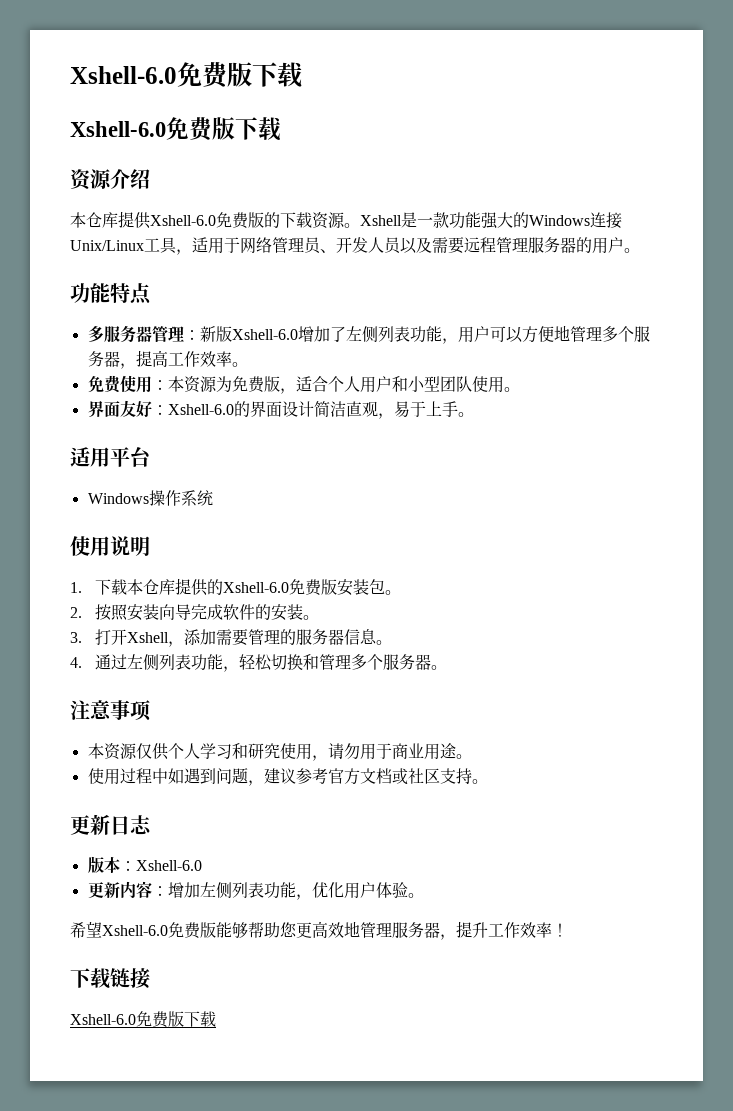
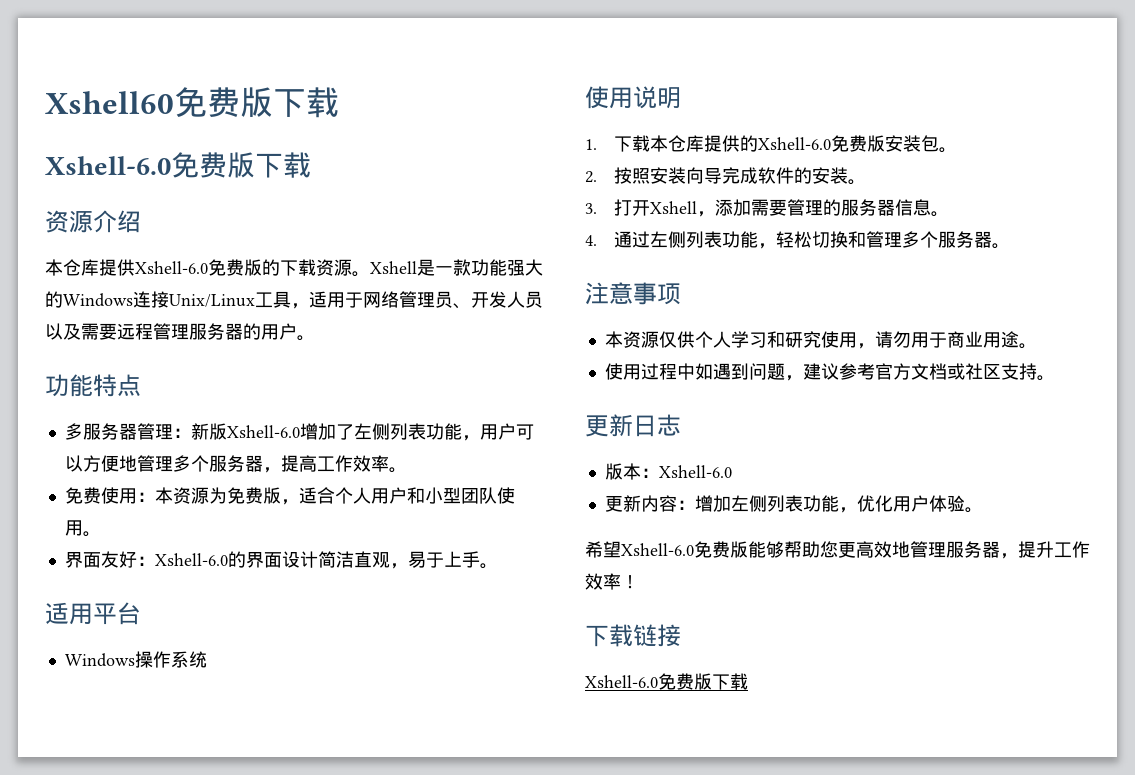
[70,66,177,84] Xshell-6.0 -> [45,91,174,114] Xshell60

